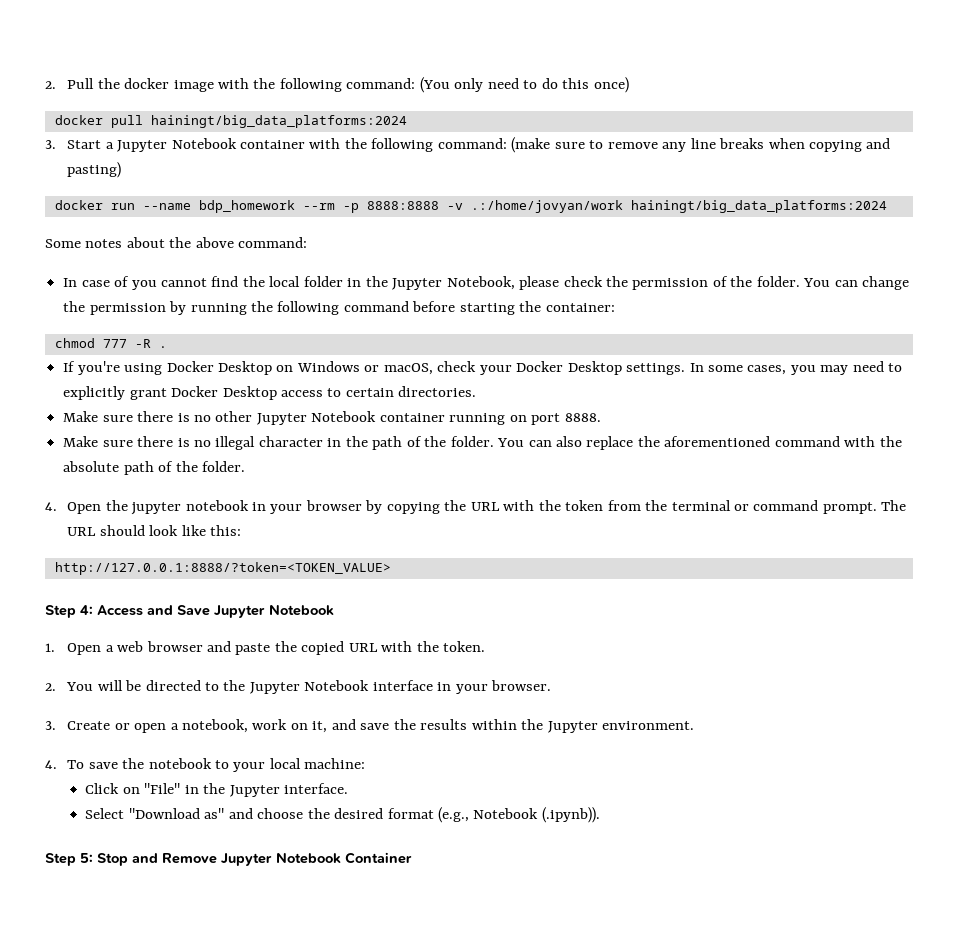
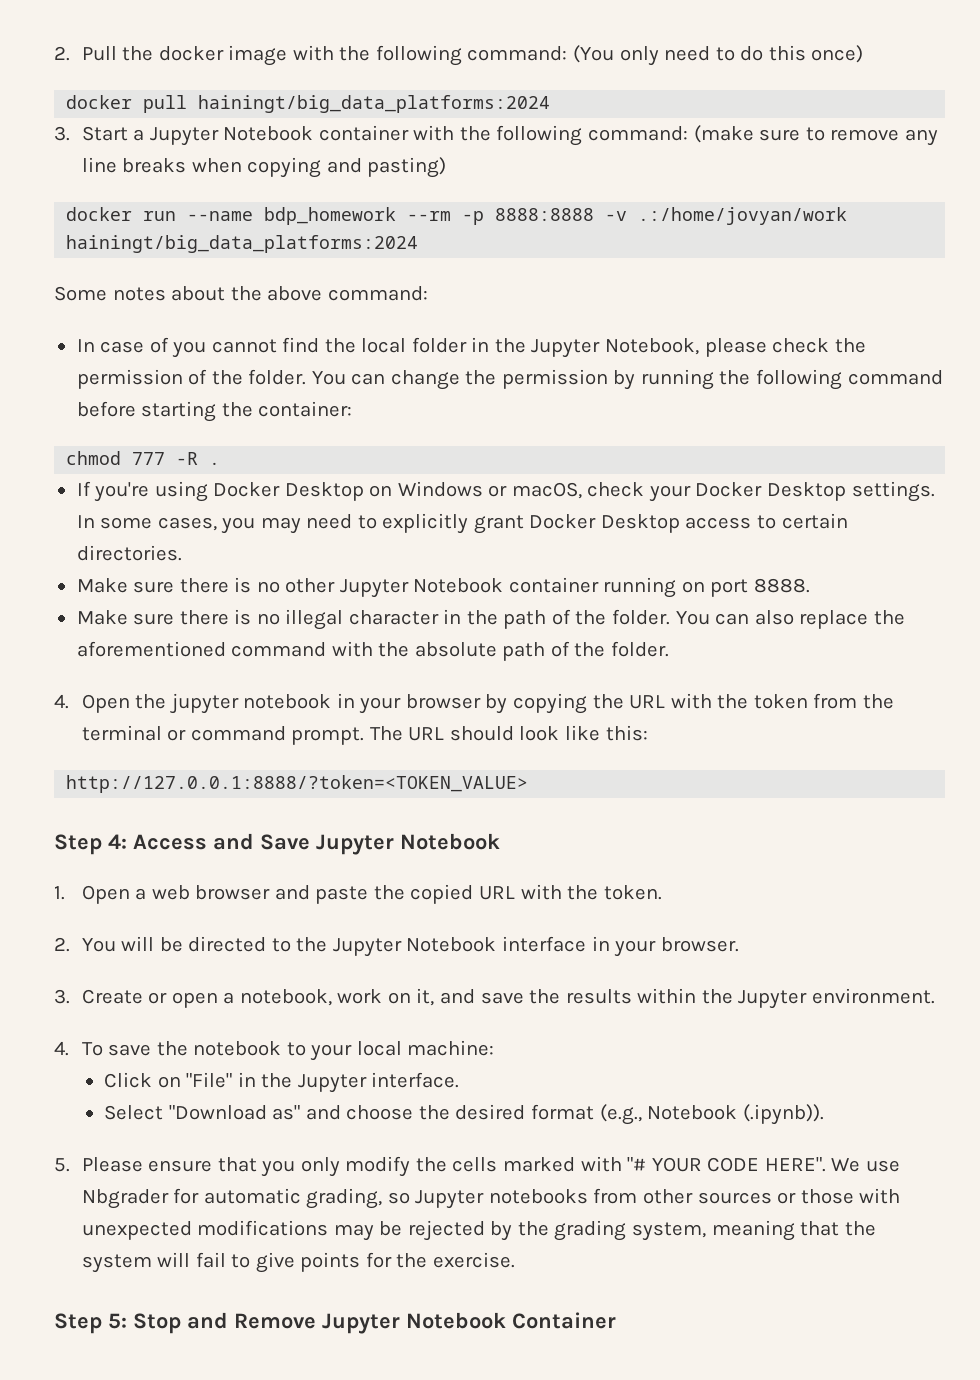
(600, 815) none -> [54,1156,900,1177] [81,1188,901,1209] [81,1220,876,1241] [81,1252,515,1273] // 5. Please ensure that you only modify the cells marked with "# YOUR CODE HERE". We use Nbgrader for automatic grading, so Jupyter notebooks from other sources or those with unexpected modifications may be rejected by the grading system, meaning that the system will fail to give points for the exercise.

